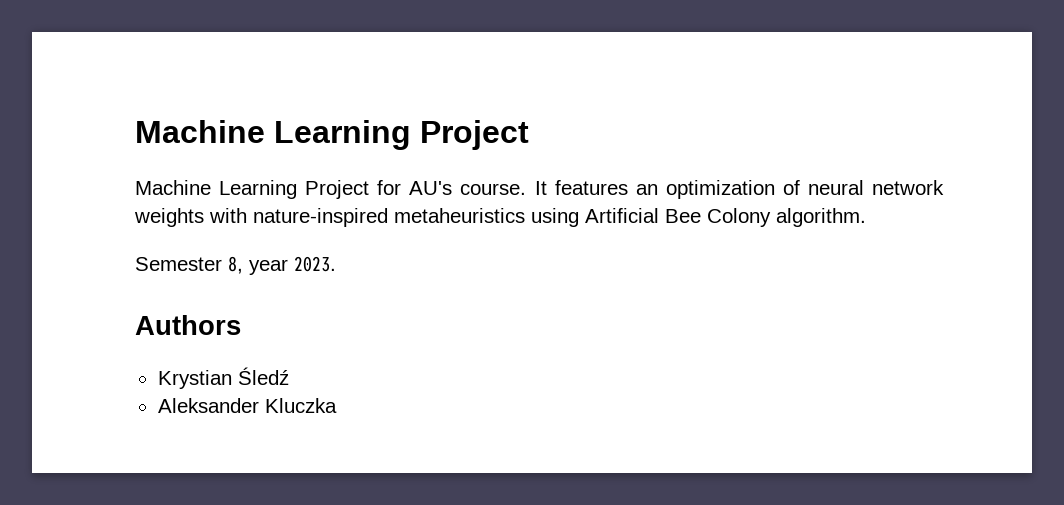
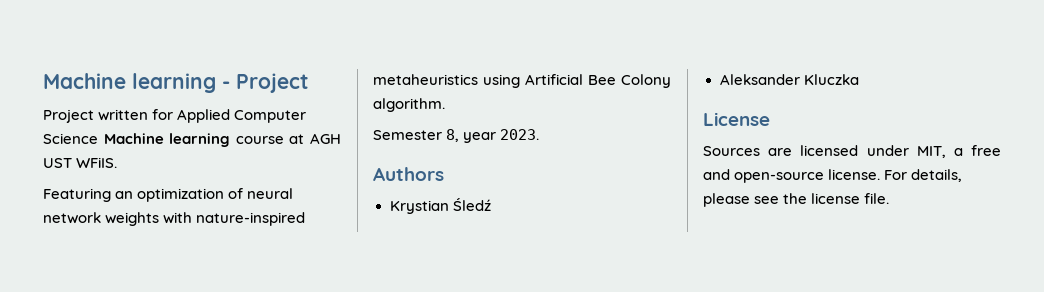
[135,120,411,150] Machine Learning -> [43,73,230,93] Machine learning -
[135,180,628,199] Machine Learning Project for AU's course. It features -> [43,109,307,123] [43,133,341,147] [43,157,118,168] [43,188,111,202] Project written for Applied Computer Science Machine learning course at AGH UST WFiIS. // Featuring
(337, 405) none -> [703,112,770,126] [703,145,1001,158] [703,169,963,183] [703,193,890,207] // License // Sources are licensed under MIT, a free and open-source license. For details, please see the license file.

